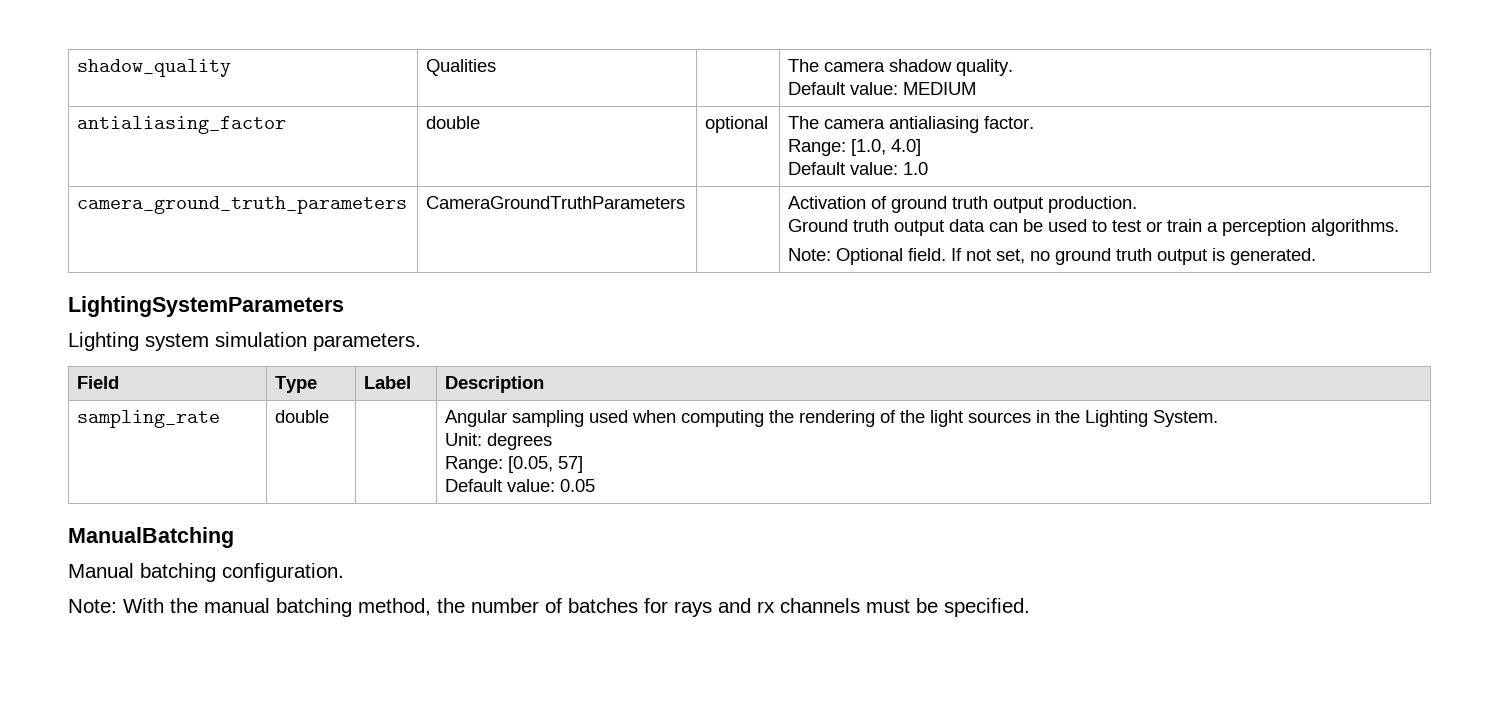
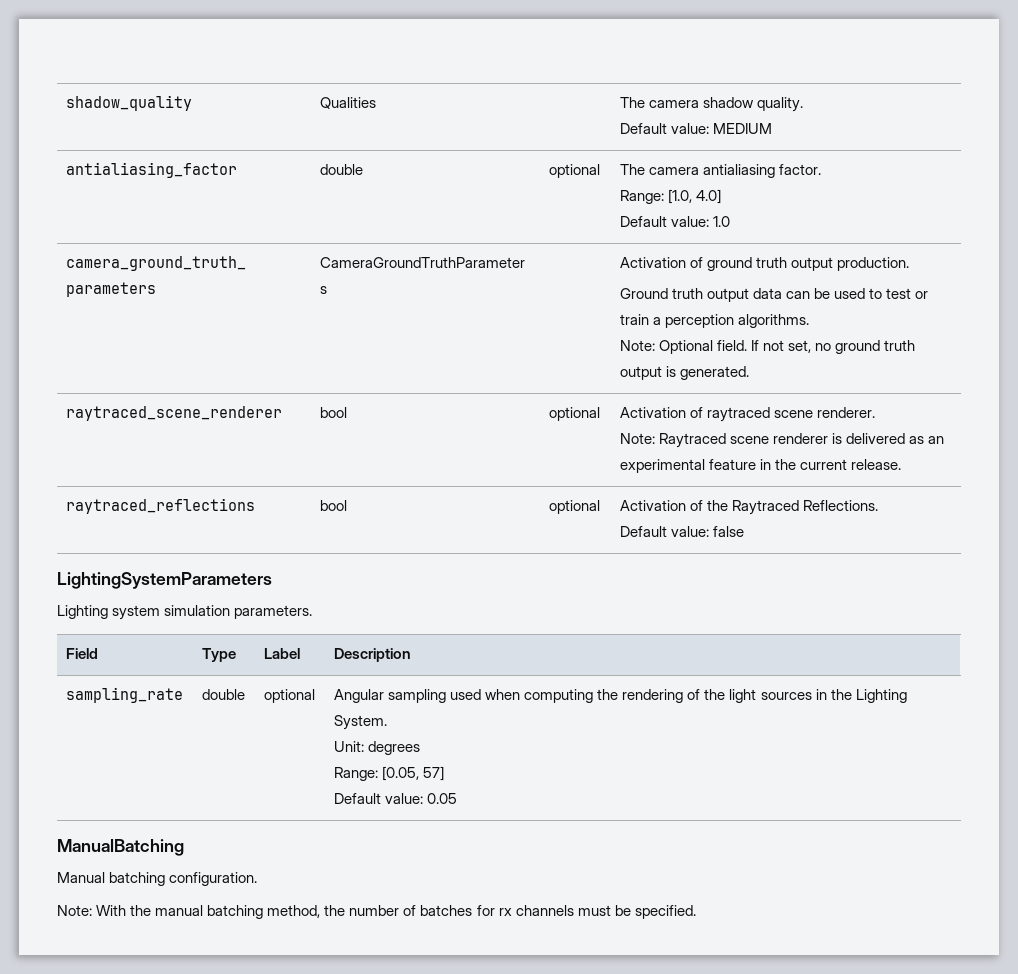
(1317, 256) none -> [66,406,283,421] [320,407,348,418] [549,407,601,421] [620,407,876,422] [620,433,945,448] [620,459,902,473] [66,498,256,514] [320,500,348,511] [549,500,601,514] [620,500,879,515] [620,526,745,537] // raytraced_scene_renderer | bool | optional | Activation of raytraced scene renderer. // Note: Raytraced scene renderer is delivered as an experimental feature in the current release. // raytraced_reflections | bool | optional | Activation of the Raytraced Reflections. // Default value: false
(330, 416) none -> [264,689,316,703] optional
[674,598,751,617] rays and -> (495, 910) none

